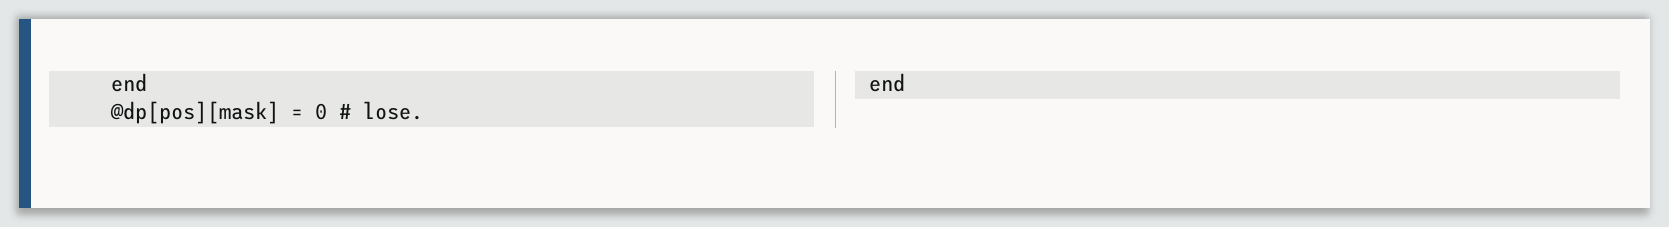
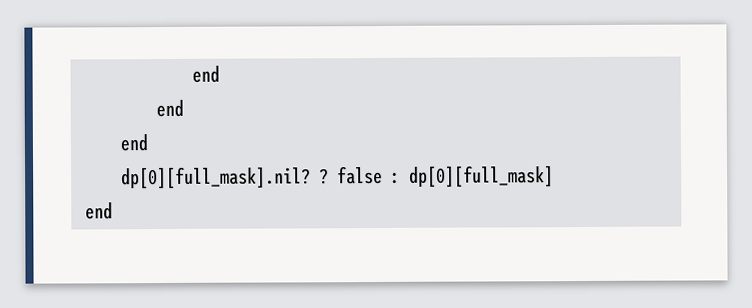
[110,73,147,92] [109,101,423,124] end // @dp[pos][mask] = 0 # lose. -> [191,65,220,83] [155,99,184,118] [119,134,148,152] [120,165,554,190] end // end // end // dp[0][full_mask].nil? ? false : dp[0][full_mask]

